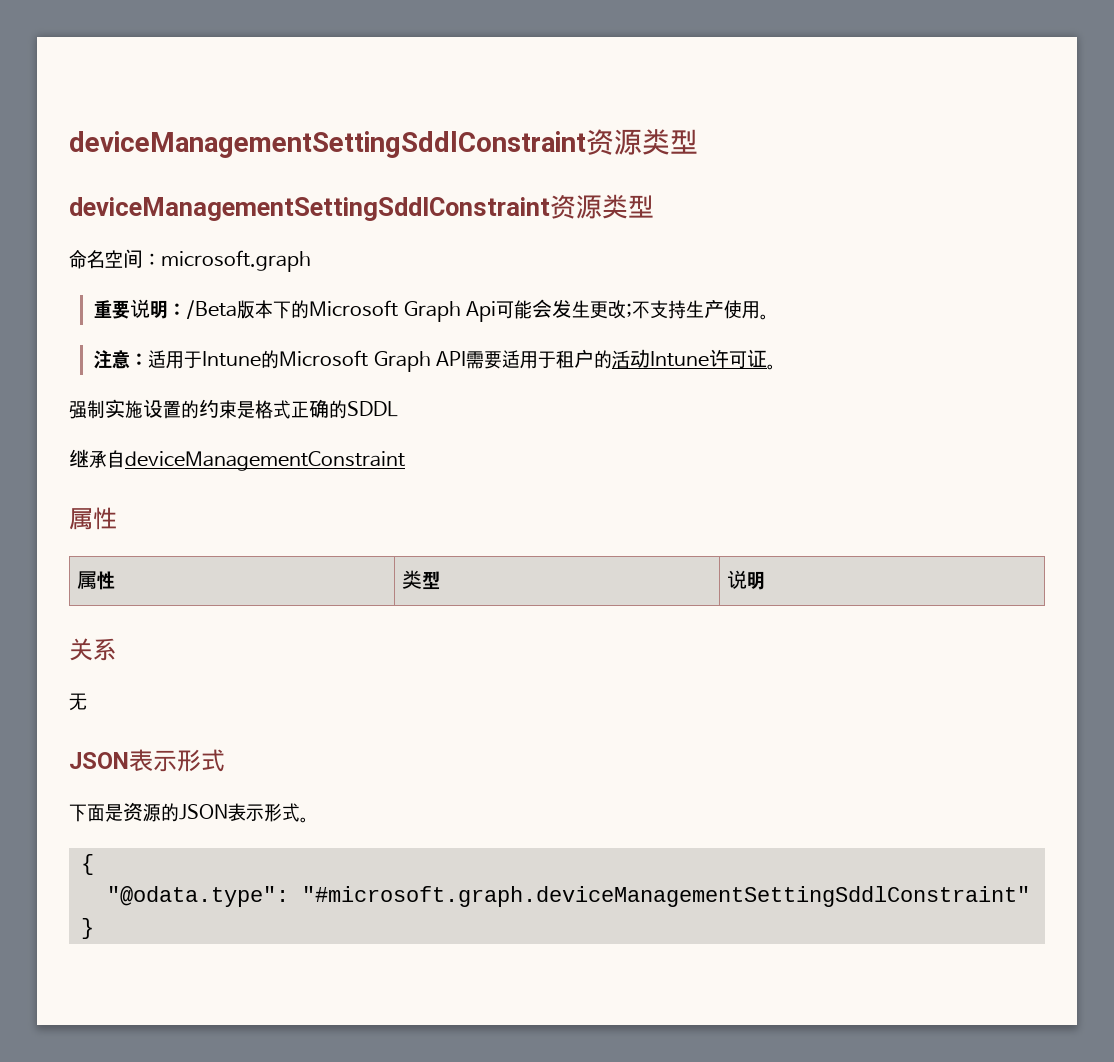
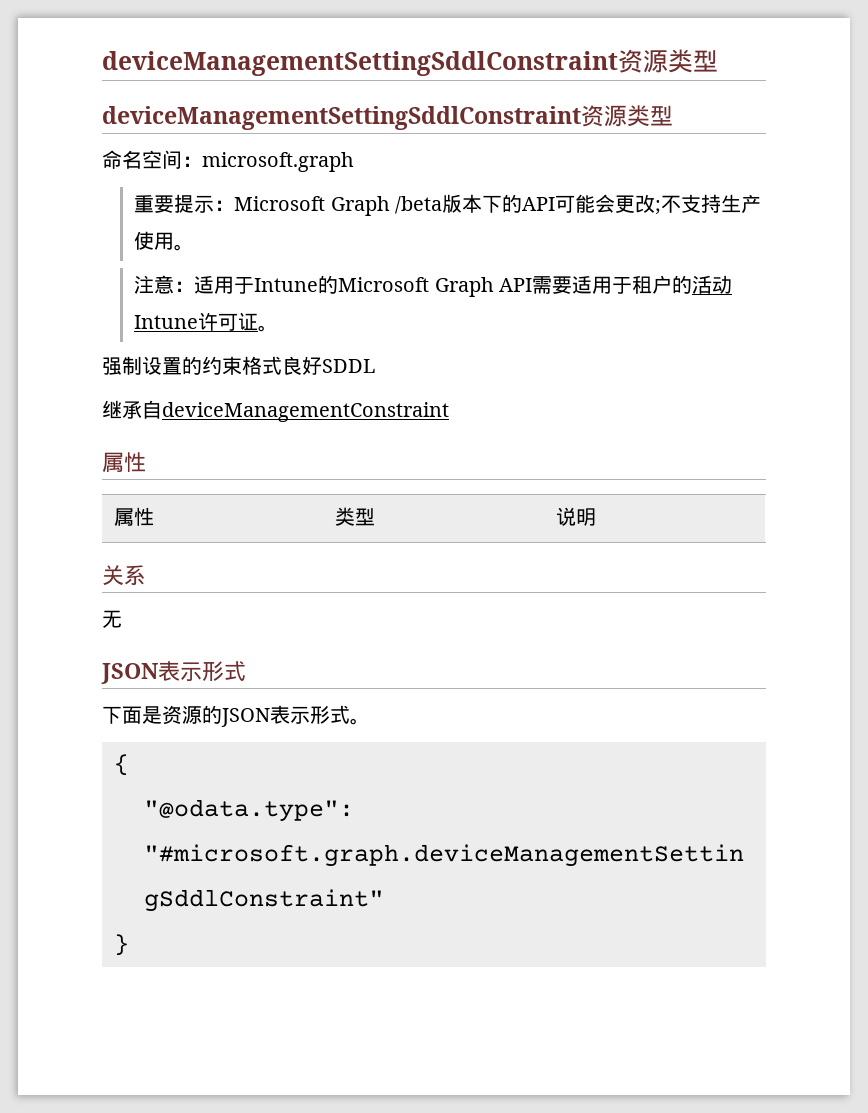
[130,299,591,322] 说明：/Beta版本下的Microsoft Graph Api可能会发生 -> [174,194,615,216] 提示：Microsoft Graph /beta版本下的API可能会
[105,399,143,418] 实施 -> (142, 365) none
[237,399,347,419] 是格式正确的 -> [242,356,322,375] 格式良好

